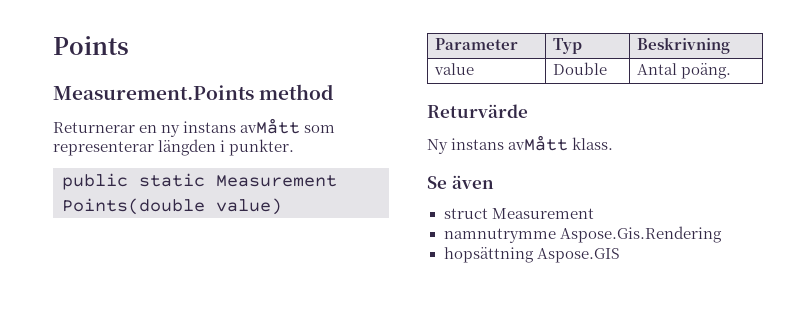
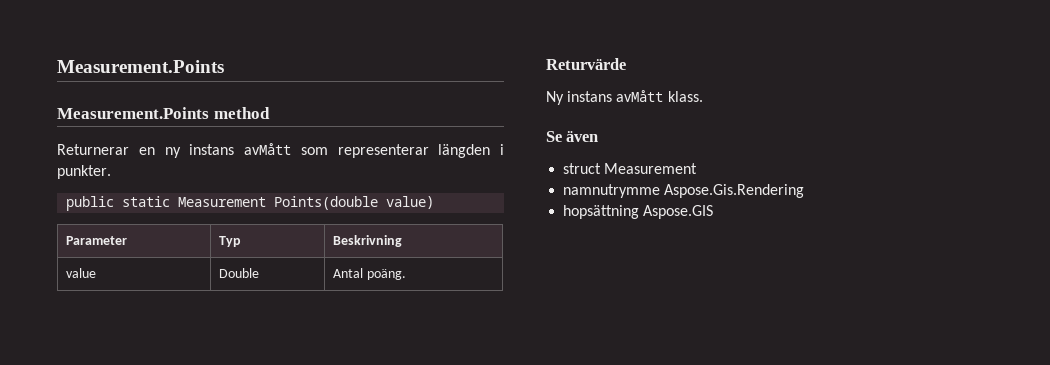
[53,36,129,55] Points -> [57,60,224,73] Measurement.Points

